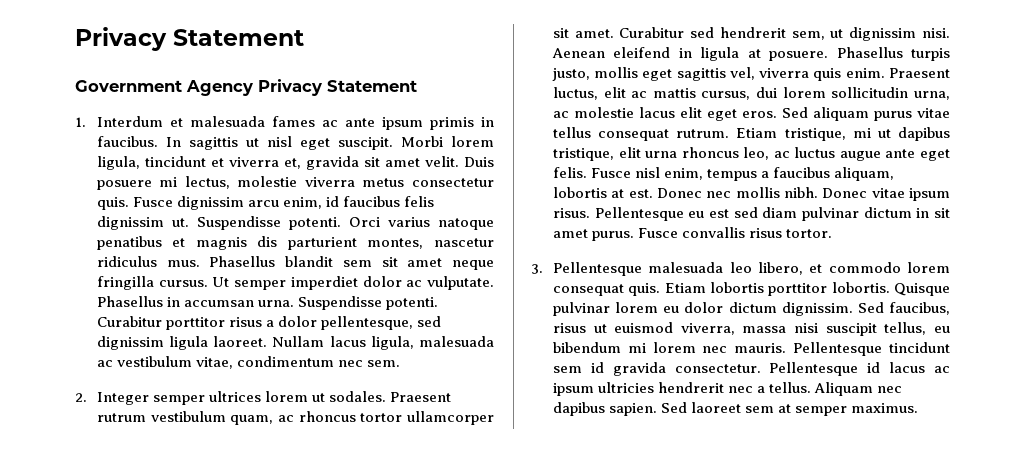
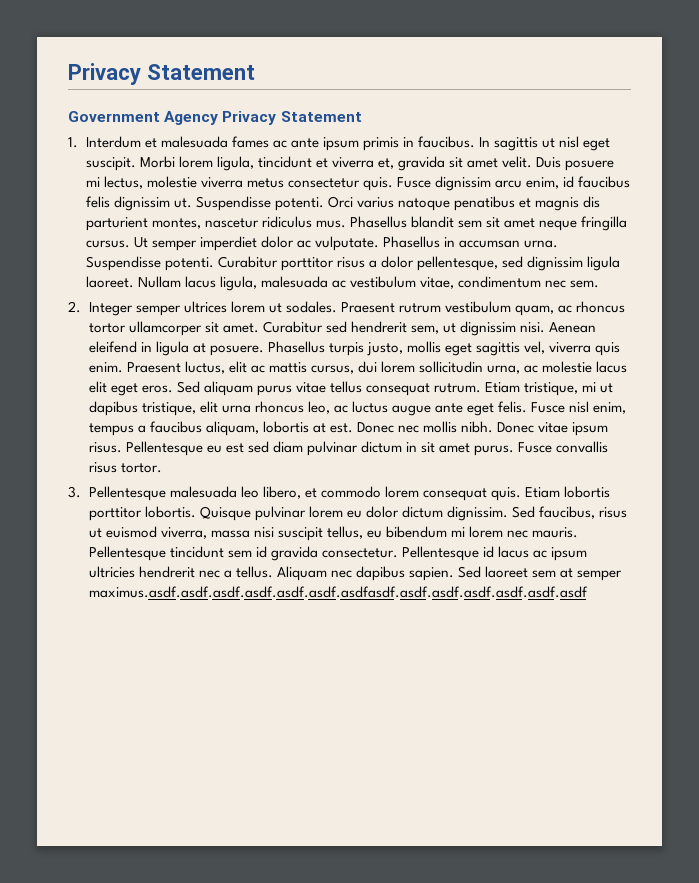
[851,403,919,413] maximus. -> [88,586,588,598] maximus.asdf.asdf.asdf.asdf.asdf.asdf.asdfasdf.asdf.asdf.asdf.asdf.asdf.asdf

